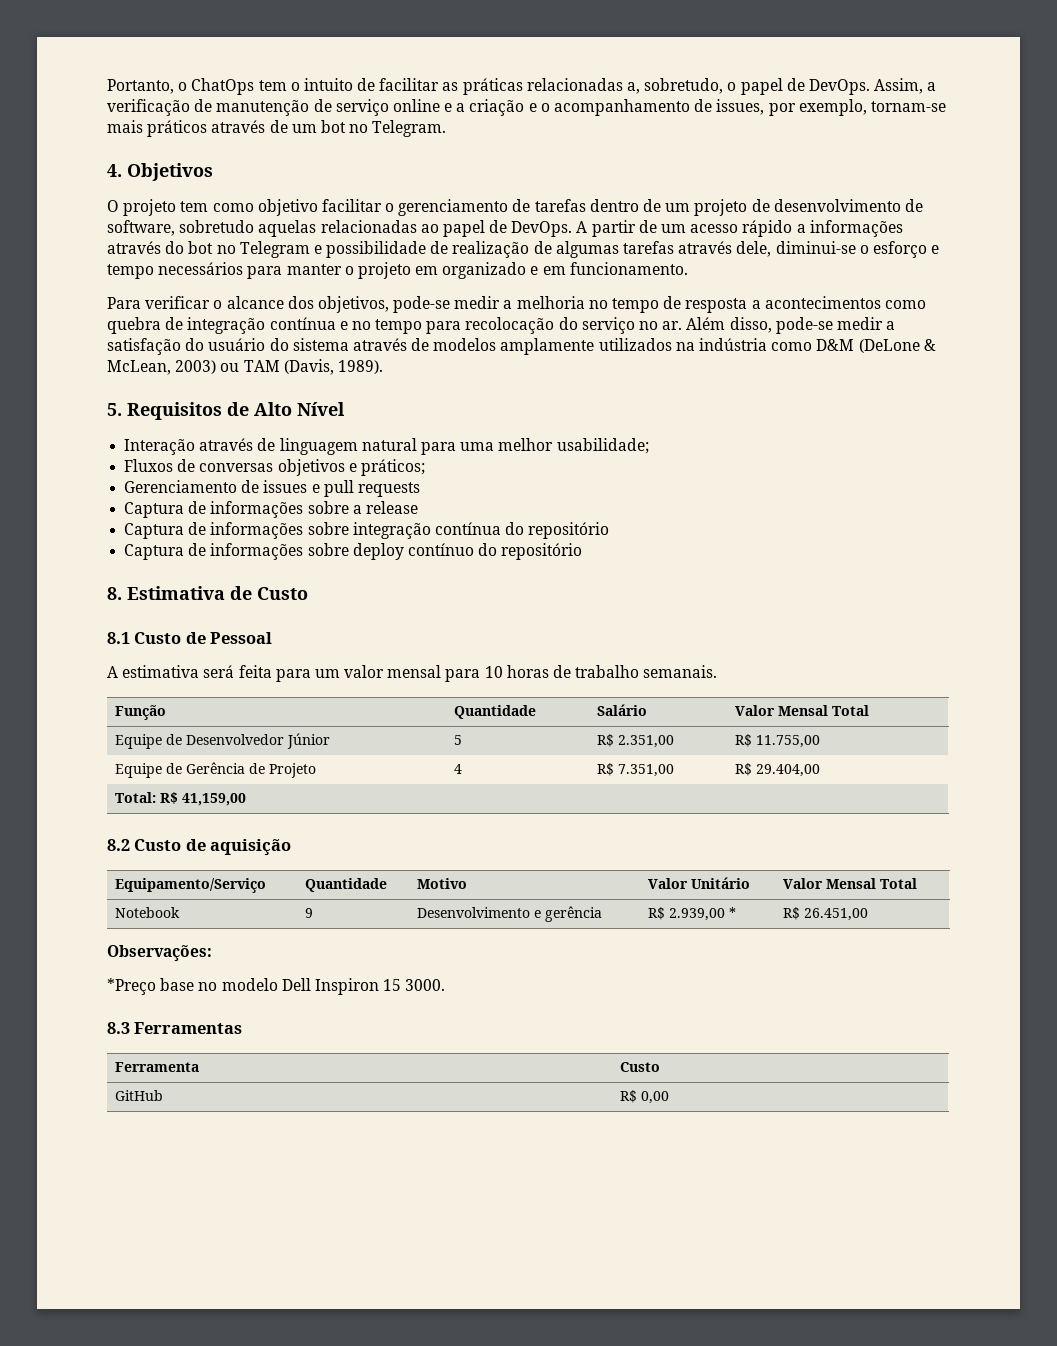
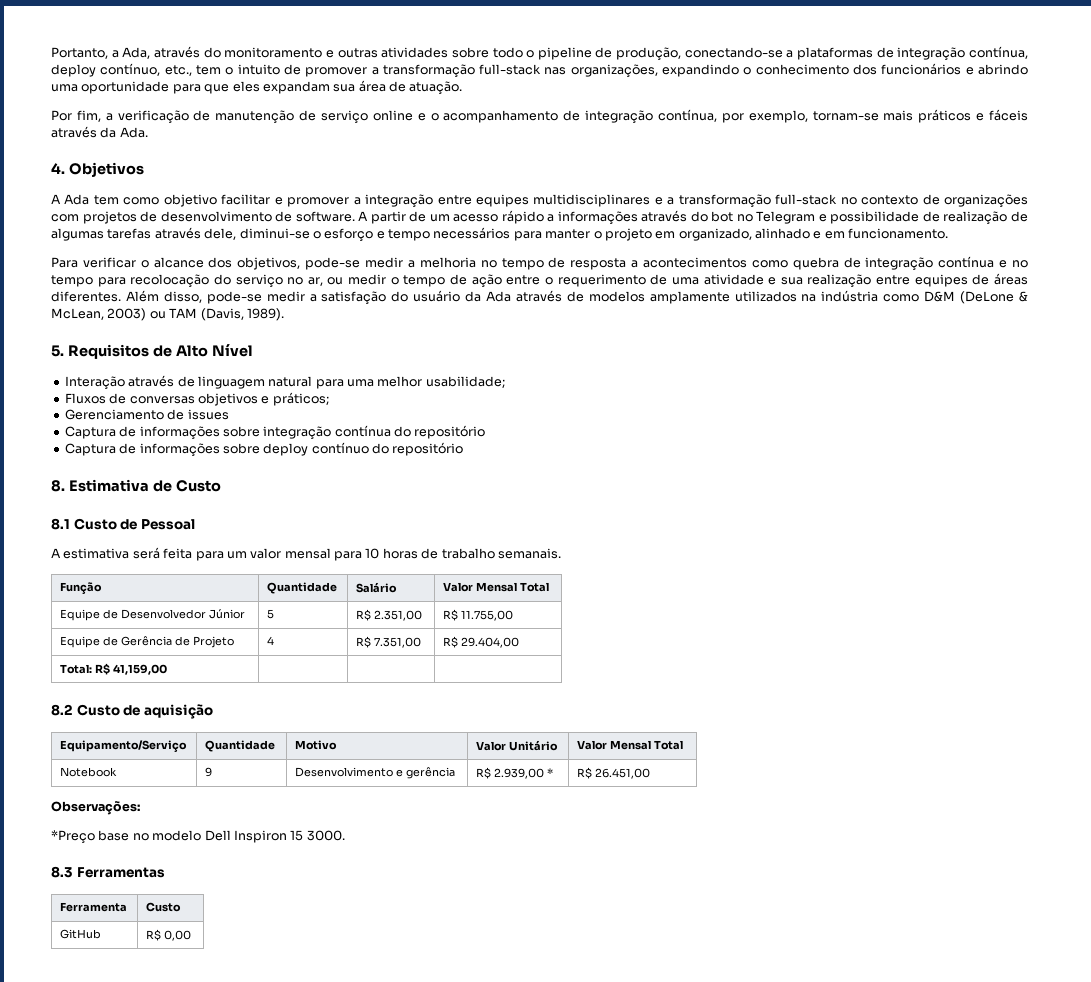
[178,78,924,95] o ChatOps tem o intuito de facilitar as práticas relacionadas a, sobretudo, o papel de DevOps. Assim, -> [111,46,1028,61] [51,63,1028,78] [51,80,463,95] [51,110,101,122] a Ada, através do monitoramento e outras atividades sobre todo o pipeline de produção, conectando-se a plataformas de integração contínua, deploy contínuo, etc., tem o intuito de promover a transformação full-stack nas organizações, expandindo o conhecimento dos funcionários e abrindo uma oportunidade para que eles expandam sua área de atuação. // Por fim,
[456,99,537,116] a criação e -> (426, 117) none
[716,99,765,115] issues, -> [585,109,717,124] integração contínua,
[211,120,447,137] através de um bot no Telegram. -> [976,109,1029,121] [51,126,148,138] e fáceis através da Ada.
[107,199,177,216] O projeto -> [51,194,90,205] A Ada
[385,199,923,216] [107,220,573,237] o gerenciamento de tarefas dentro de um projeto de desenvolvimento de software, sobretudo aquelas relacionadas ao papel de DevOps. -> [274,194,1029,208] [51,211,355,224] e promover a integração entre equipes multidisciplinares e a transformação full-stack no contexto de organizações com projetos de desenvolvimento de software.
[442,262,527,279] organizado -> [678,228,810,241] organizado, alinhado
[662,321,683,330] ar. -> [307,273,1028,288] [51,291,121,302] ar, ou medir o tempo de ação entre o requerimento de uma atividade e sua realização entre equipes de áreas diferentes.
[269,338,349,351] do sistema -> [465,291,512,302] da Ada
[311,480,420,497] [124,501,418,518] e pull requests // Captura de informações sobre a release -> (229, 414) none

